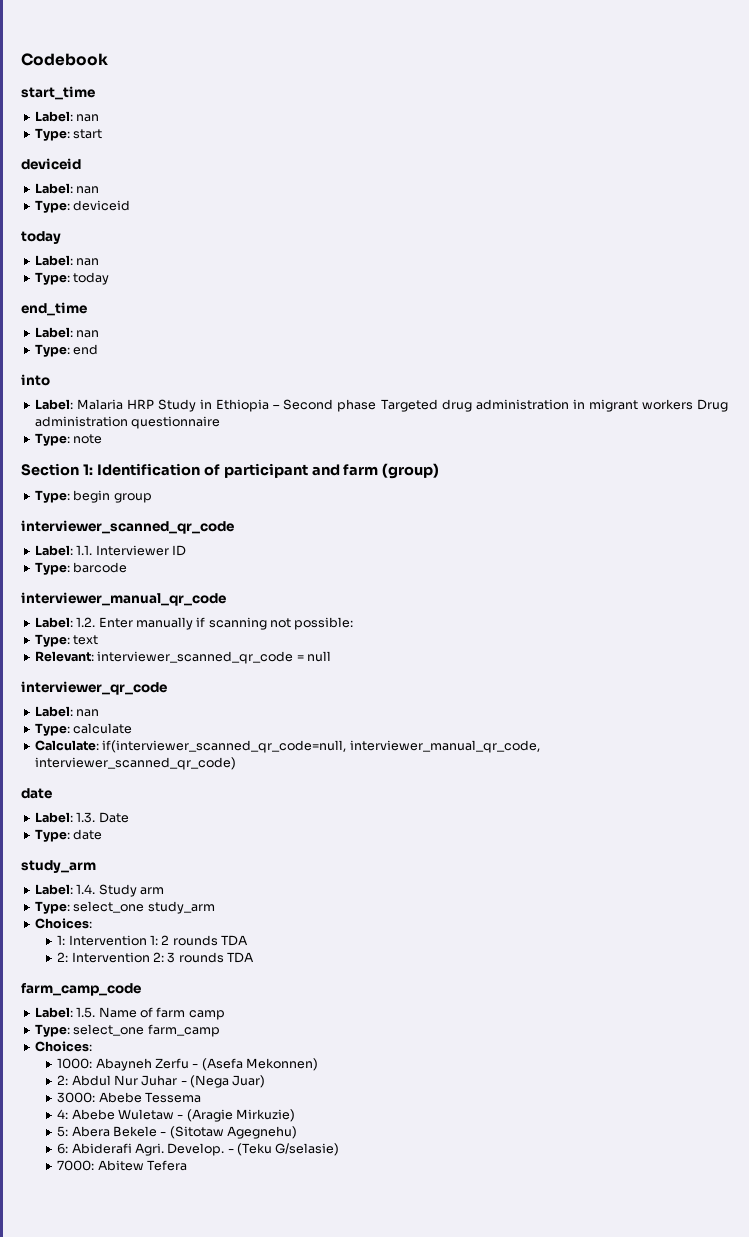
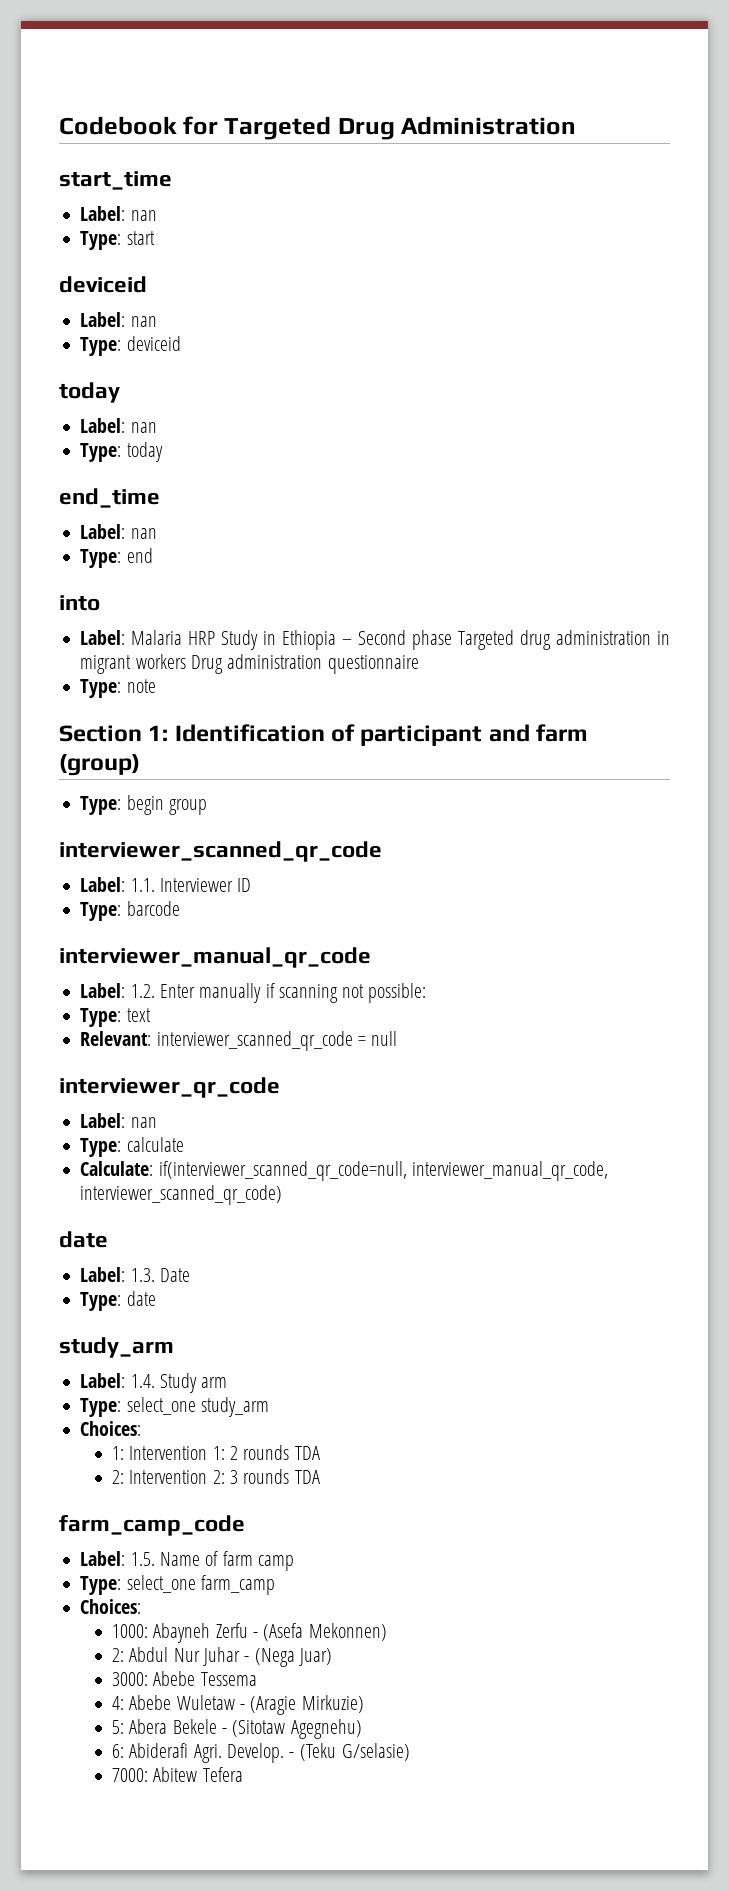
(108, 59) none -> [182,116,577,140] for Targeted Drug Administration

